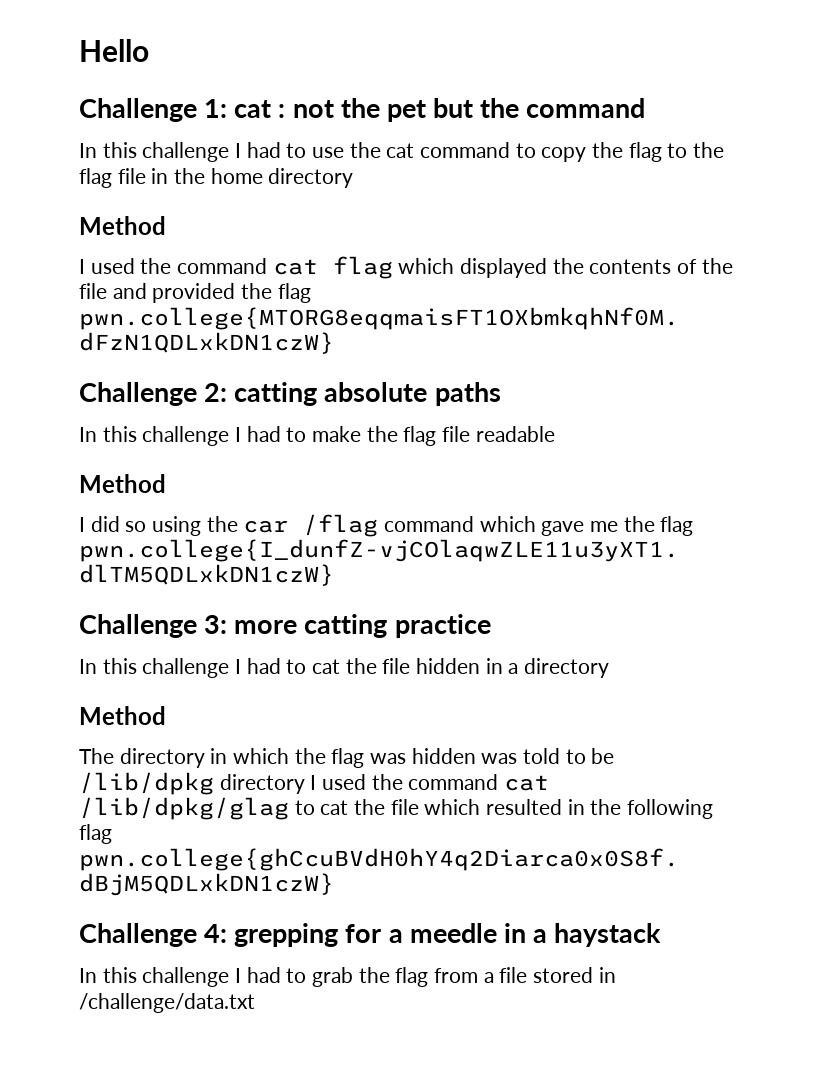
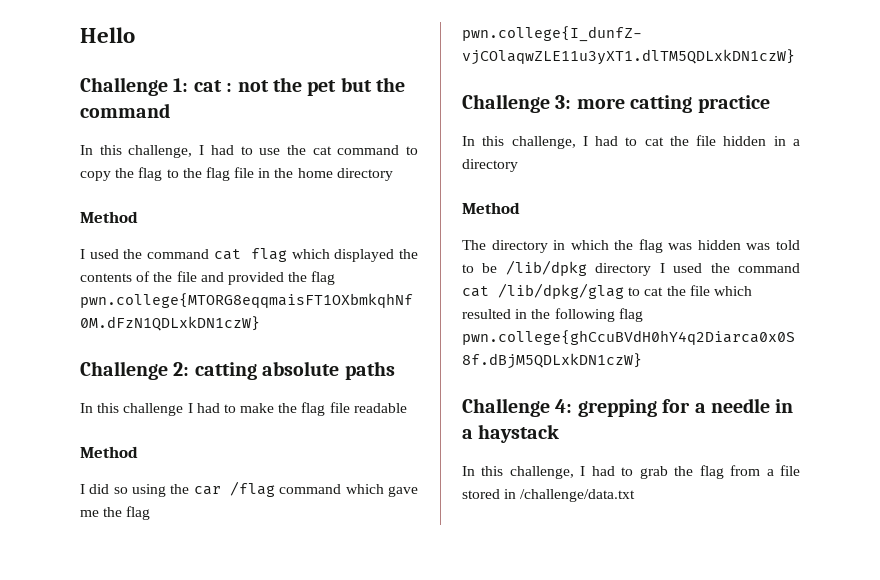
[142,142,230,162] challenge -> [128,145,193,158] challenge,
[142,658,230,678] challenge -> [511,136,576,149] challenge,
[409,923,497,943] meedle -> [711,398,770,413] needle
[142,967,230,987] challenge -> [509,466,574,479] challenge,

